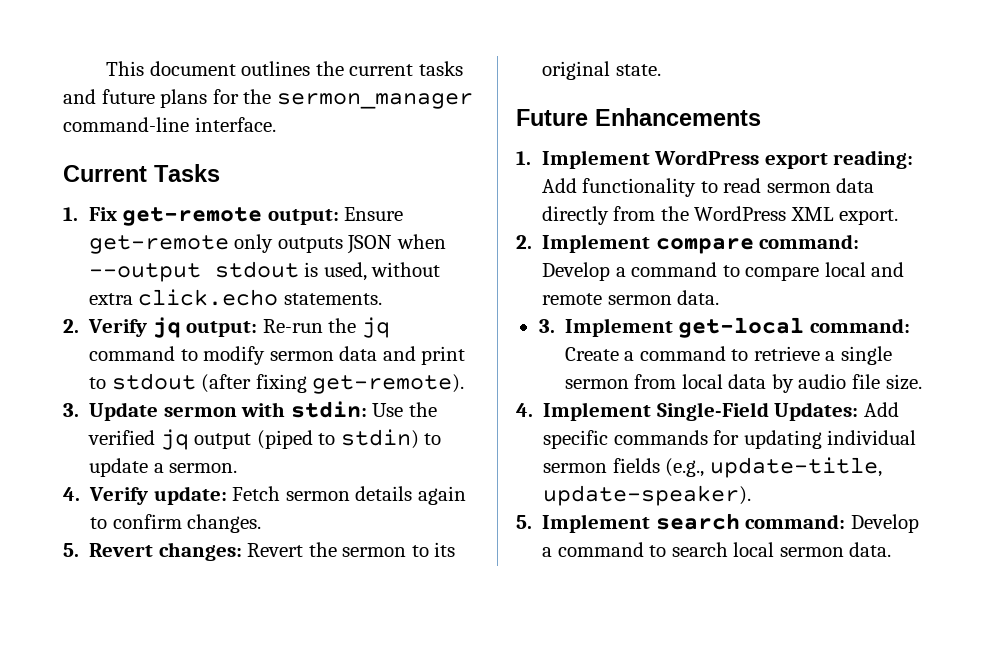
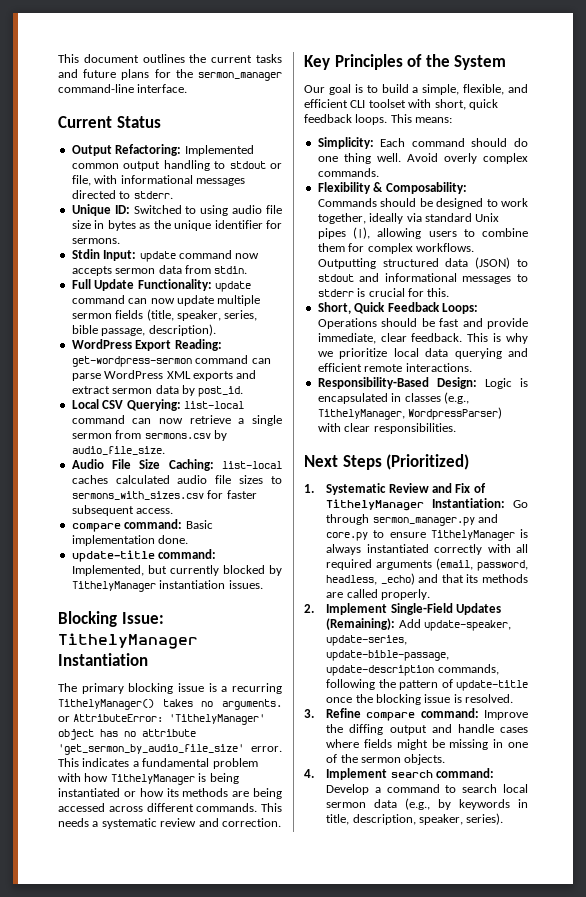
[154,164,220,182] [63,207,404,226] [88,234,446,254] [88,261,441,282] [88,289,382,306] [63,317,390,338] [89,346,466,365] [89,373,465,394] [63,401,437,421] [88,429,442,450] [89,458,238,477] [63,486,466,505] [90,514,262,533] [63,542,456,561] [542,61,661,80] [516,108,761,126] [516,150,914,169] [541,178,875,197] [541,206,899,225] [516,234,860,254] [542,262,905,281] [542,290,720,305] [538,317,910,338] [564,346,749,361] Tasks // 1. Fix get-remote output: Ensure get-remote only outputs JSON when --output stdout is used, without extra click.echo statements. // 2. Verify jq output: Re-run the jq command to modify sermon data and print to stdout (after fixing get-remote). // 3. Update sermon with stdin: Use the verified jq output (piped to stdin) to update a sermon. // 4. Verify update: Fetch sermon details again to confirm changes. // 5. Revert changes: Revert the sermon to its original state. // Future Enhancements // 1. Implement WordPress export reading: Add functionality to read sermon data directly from the WordPress XML export. // 2. Implement compare command: Develop a command to compare local and remote sermon data. // 3. Implement get-local command: Create a command to -> [116,116,161,128] [71,144,254,156] [71,160,282,171] [71,175,245,186] [71,190,173,199] [71,204,282,216] [71,220,282,231] [71,238,120,244] [71,249,260,262] [71,265,248,276] [71,279,251,292] [71,295,261,306] [71,309,258,321] [71,324,216,336] [71,339,222,351] [71,355,271,367] [71,370,257,381] [71,385,244,397] [71,399,244,411] [71,415,184,424] Status // Output Refactoring: Implemented common output handling to stdout or file, with informational messages directed to stderr. // Unique ID: Switched to using audio file size in bytes as the unique identifier for sermons. // Stdin Input: update command now accepts sermon data from stdin. // Full Update Functionality: update command can now update multiple sermon fields (title, speaker, series, bible passage, description). // WordPress Export Reading: get-wordpress-sermon command can parse WordPress XML exports and extract sermon data by post_id. // Local CSV Querying: list-local command can now
[681,374,922,393] [516,402,899,421] [543,430,917,449] [543,457,882,478] [543,485,752,506] [516,515,532,529] local data by audio file size. // 4. Implement Single-Field Updates: Add specific commands for updating individual sermon fields (e.g., update-title, update-speaker). // 5. -> [144,430,227,441] [71,446,165,455] [71,459,282,471] [71,475,282,484] [71,490,257,500] [71,505,174,516] [71,519,213,532] [71,535,189,546] [71,549,217,562] [71,565,282,576] [71,580,263,592] [58,611,164,627] [58,633,198,649] [58,653,148,666] [58,683,282,694] [58,699,282,710] [58,714,266,725] [58,729,196,740] [58,744,282,755] [58,758,258,769] [58,773,239,785] [58,788,282,799] [58,803,282,812] [58,818,281,829] [304,54,507,70] [304,84,528,95] [304,99,498,110] [304,114,453,125] [317,137,528,149] [317,153,528,164] [317,168,379,177] [317,182,467,194] [317,198,528,209] [317,213,500,224] [317,227,528,239] [317,243,474,254] [317,257,528,269] [317,273,528,284] [317,288,450,297] [317,302,478,314] [317,318,528,329] [317,333,528,344] [317,348,528,359] [317,363,472,372] [317,377,528,389] [317,392,469,404] [317,407,503,420] [317,423,456,434] [304,454,470,470] [304,483,486,495] [326,498,528,511] [326,514,498,526] [326,529,528,541] [326,544,528,555] [326,558,528,571] [326,573,528,585] [326,589,430,600] [304,603,501,615] [326,618,511,631] [326,635,408,646] [326,650,450,661] [326,664,499,676] [326,679,528,691] [326,694,514,705] [304,708,528,721] [326,724,528,735] [326,739,528,750] [326,754,446,765] [304,769,314,778] sermons.csv by audio_file_size. // Audio File Size Caching: list-local caches calculated audio file sizes to sermons_with_sizes.csv for faster subsequent access. // compare command: Basic implementation done. // update-title command: Implemented, but currently blocked by TithelyManager instantiation issues. // Blocking Issue: TithelyManager Instantiation // The primary blocking issue is a recurring TithelyManager() takes no arguments. or AttributeError: 'TithelyManager' object has no attribute 'get_sermon_by_audio_file_size' error. This indicates a fundamental problem with how TithelyManager is being instantiated or how its methods are being accessed across different commands. This needs a systematic review and correction. // Key Principles of the System // Our goal is to build a simple, flexible, and efficient CLI toolset with short, quick feedback loops. This means: // Simplicity: Each command should do one thing well. Avoid overly complex commands. // Flexibility & Composability: Commands should be designed to work together, ideally via standard Unix pipes (|), allowing users to combine them for complex workflows. Outputting structured data (JSON) to stdout and informational messages to stderr is crucial for this. // Short, Quick Feedback Loops: Operations should be fast and provide immediate, clear feedback. This is why we prioritize local data querying and efficient remote interactions. // Responsibility-Based Design: Logic is encapsulated in classes (e.g., TithelyManager, WordpressParser) with clear responsibilities. // Next Steps (Prioritized) // 1. Systematic Review and Fix of TithelyManager Instantiation: Go through sermon_manager.py and core.py to ensure TithelyManager is always instantiated correctly with all required arguments (email, password, headless, _echo) and that its methods are called properly. // 2. Implement Single-Field Updates (Remaining): Add update-speaker, update-series, update-bible-passage, update-description commands, following the pattern of update-title once the blocking issue is resolved. // 3. Refine compare command: Improve the diffing output and handle cases where fields might be missing in one of the sermon objects. // 4.
[849,542,892,557] data. -> [374,798,528,810] [326,813,504,825] data (e.g., by keywords in title, description, speaker, series).

